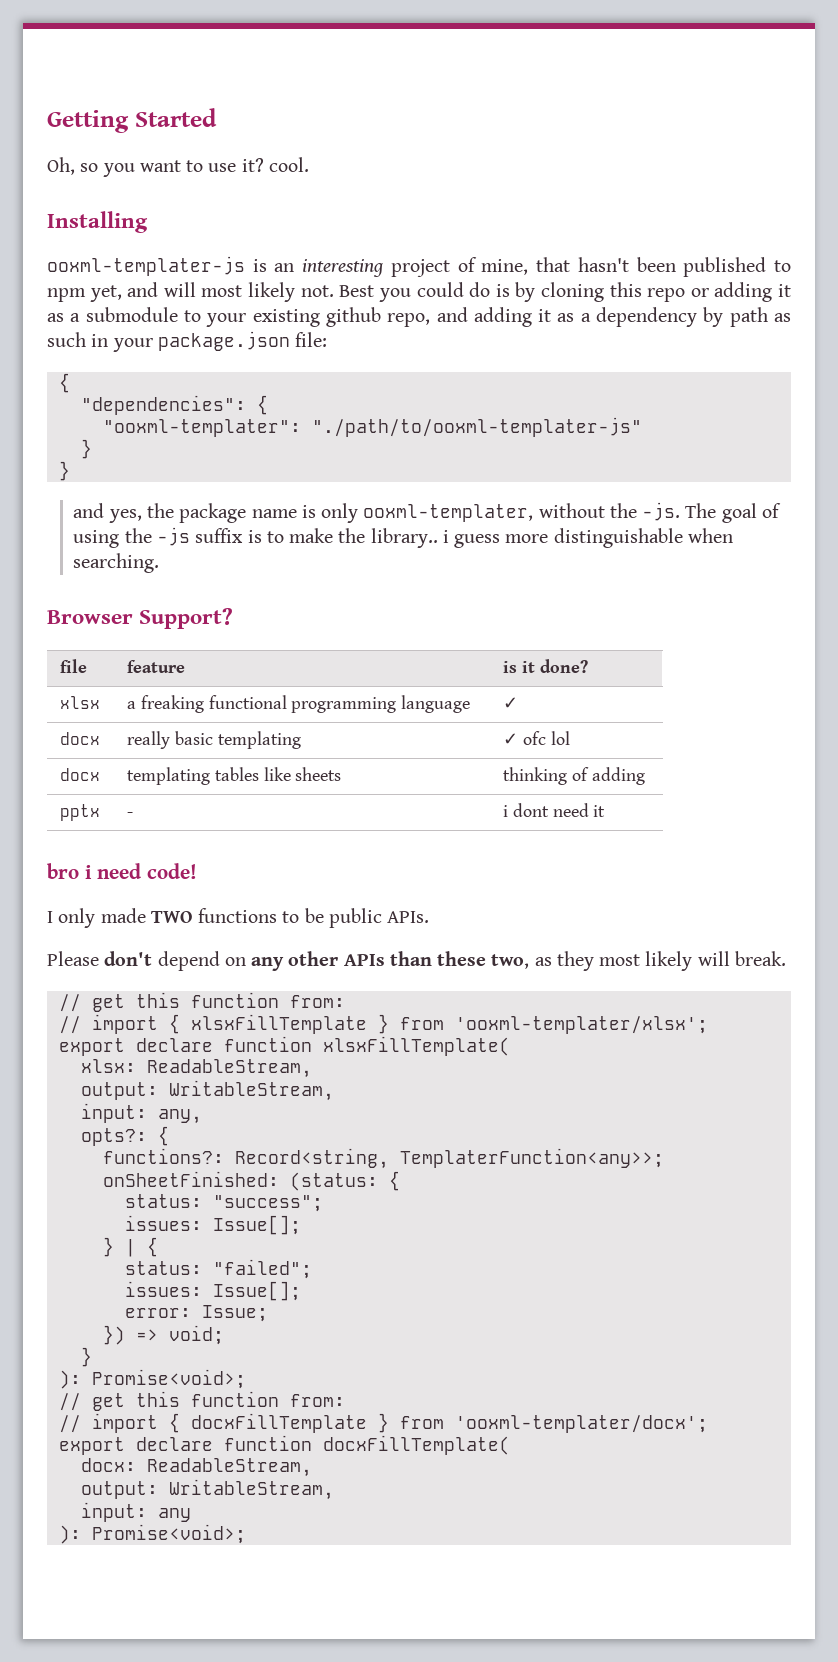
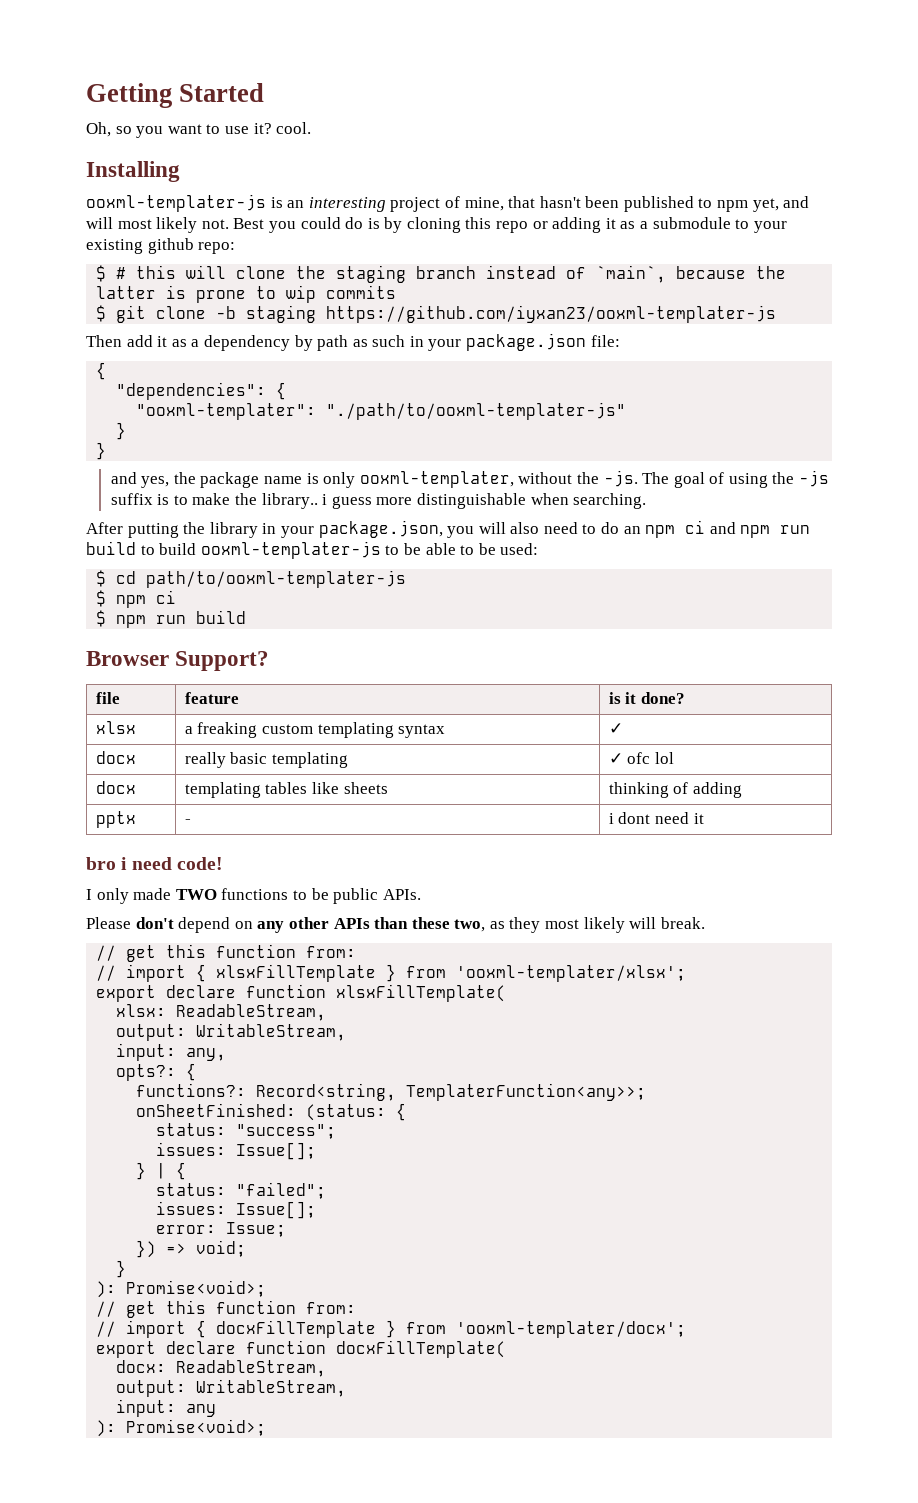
[387,307,532,327] repo, and adding -> [198,242,236,254] [96,265,787,283] [96,285,397,303] [96,305,777,323] [86,335,153,347] repo: // $ # this will clone the staging branch instead of `main`, because the latter is prone to wip commits // $ git clone -b staging https://github.com/iyxan23/ooxml-templater-js // Then add
(160, 563) none -> [86,520,811,538] [86,541,539,559] [96,570,407,588] [96,590,177,608] [96,610,247,628] // After putting the library in your package.json, you will also need to do an npm ci and npm run build to build ooxml-templater-js to be able to be used: // $ cd path/to/ooxml-templater-js // $ npm ci // $ npm run build
[208,695,471,713] functional programming language -> [261,722,446,738] custom templating syntax

